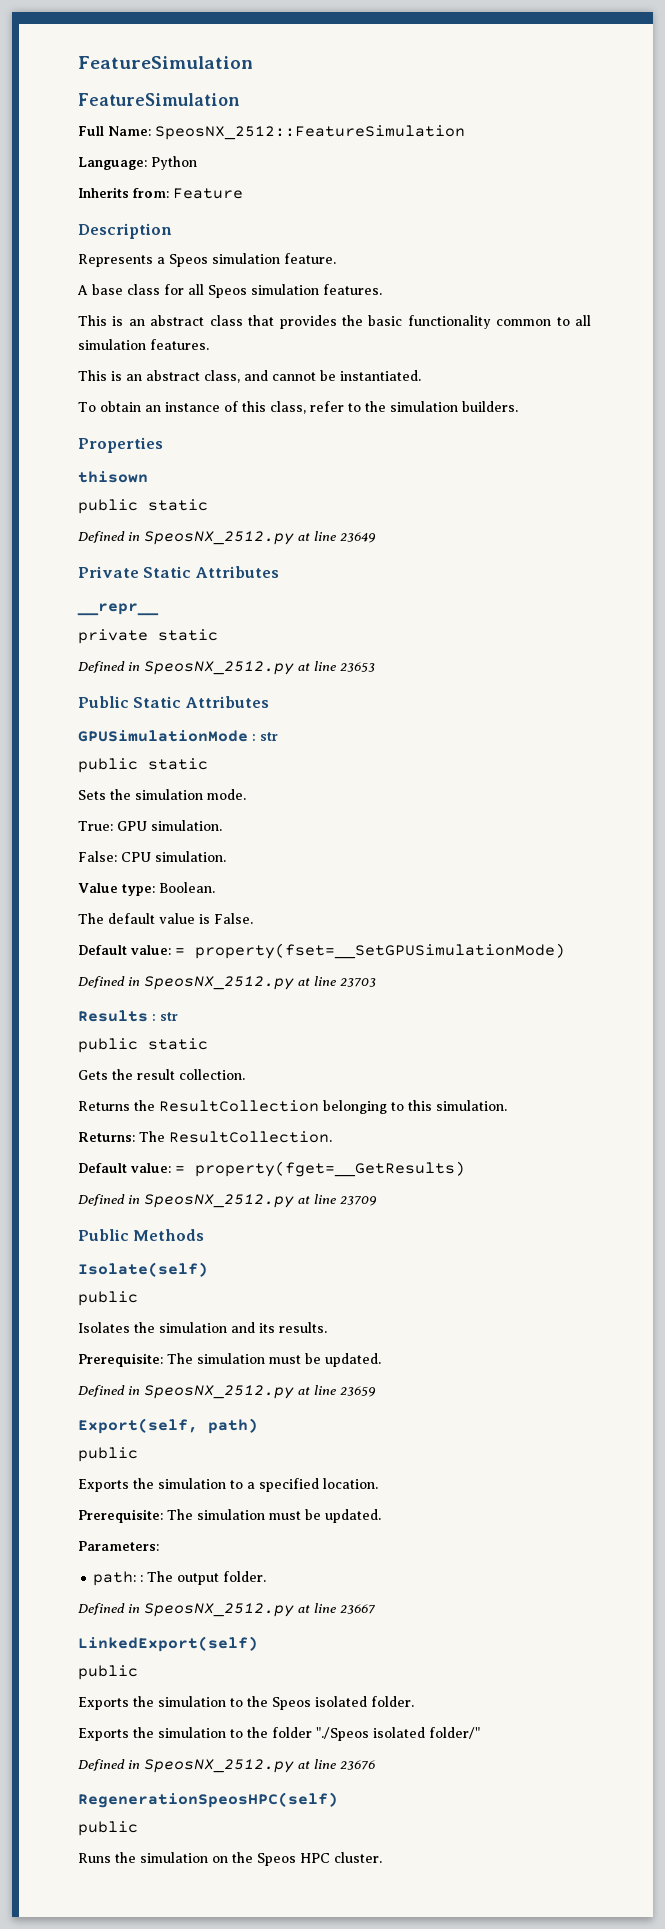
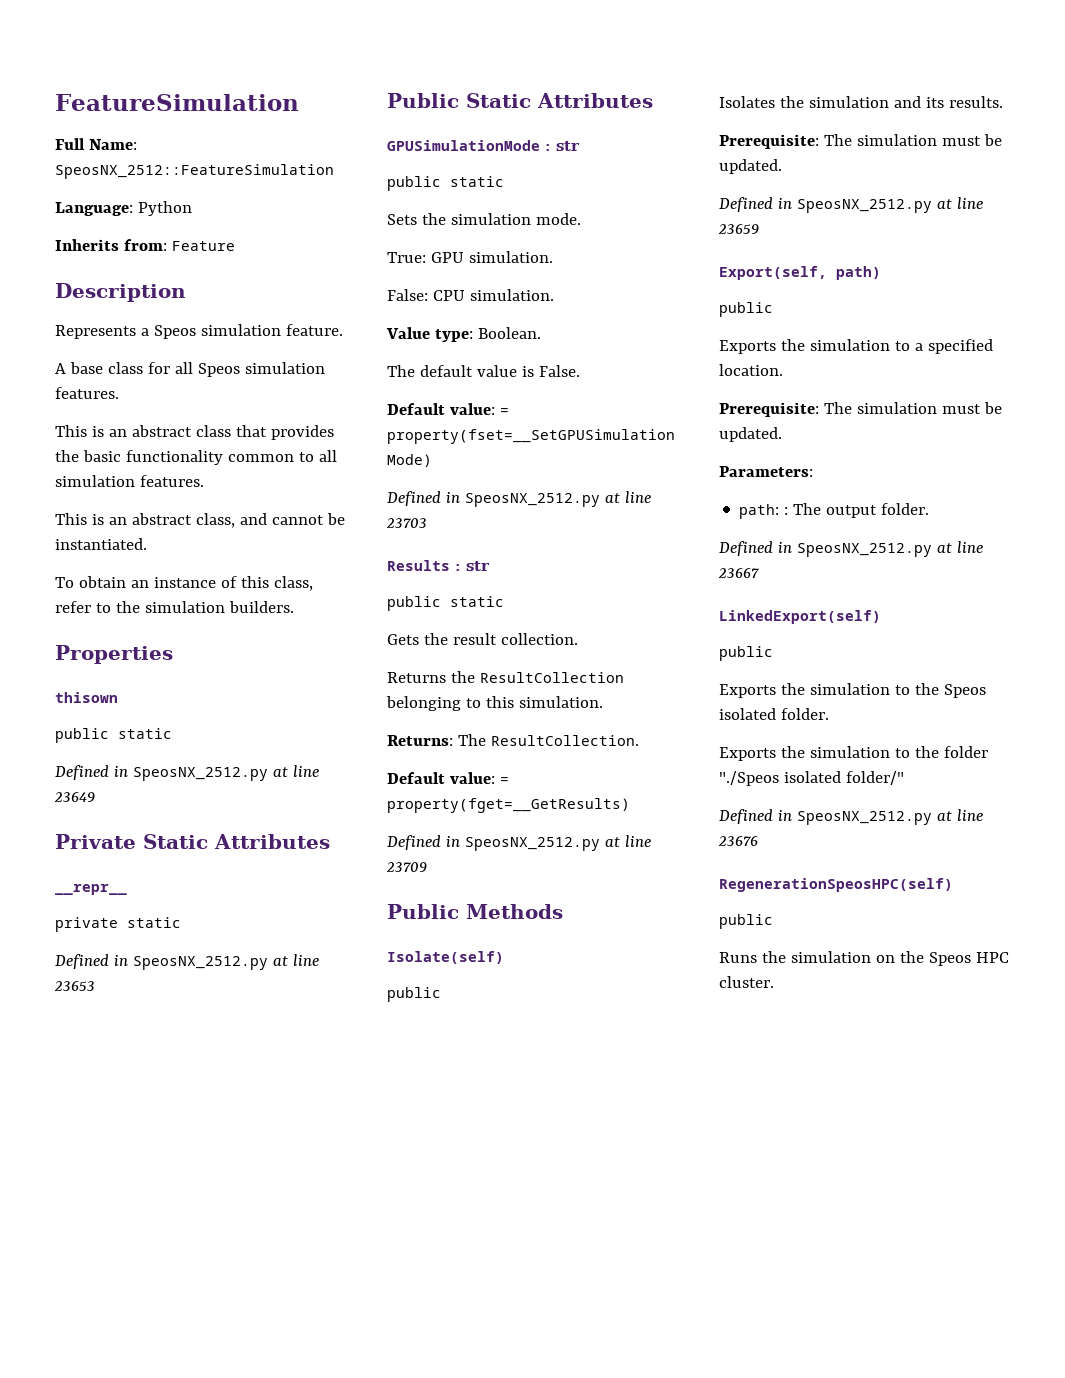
[78,56,253,69] [78,93,240,106] FeatureSimulation // FeatureSimulation -> [55,94,299,111] FeatureSimulation

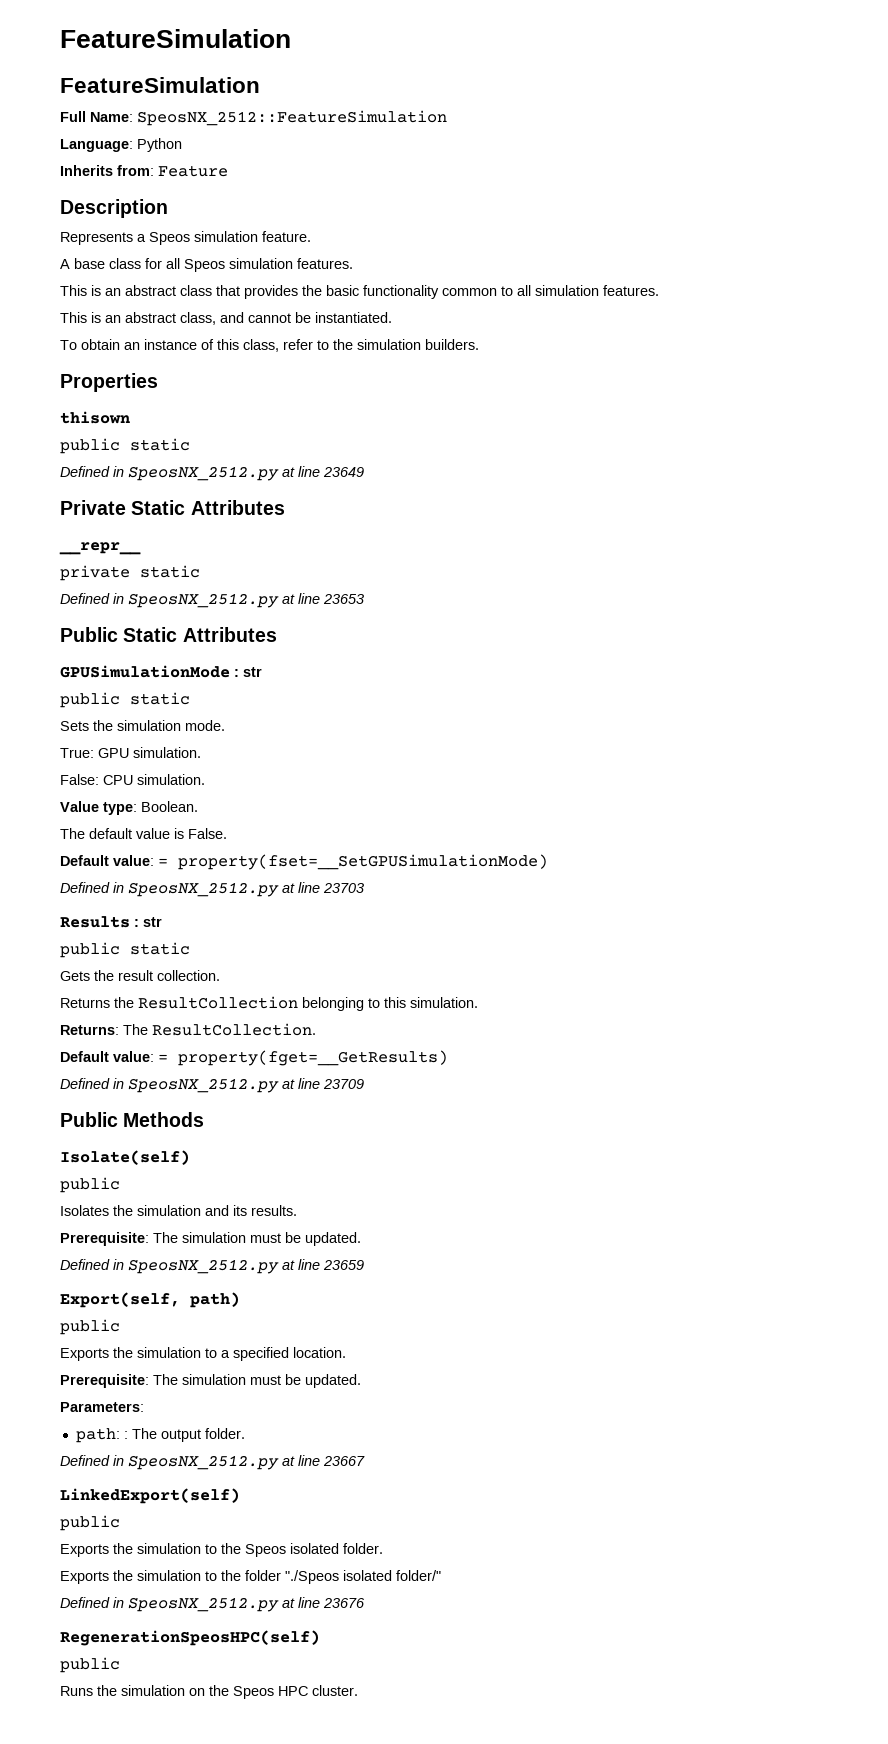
[55,94,299,111] FeatureSimulation -> [60,29,291,48] [60,77,260,93] FeatureSimulation // FeatureSimulation

